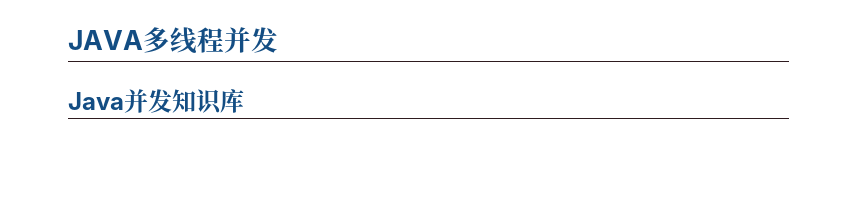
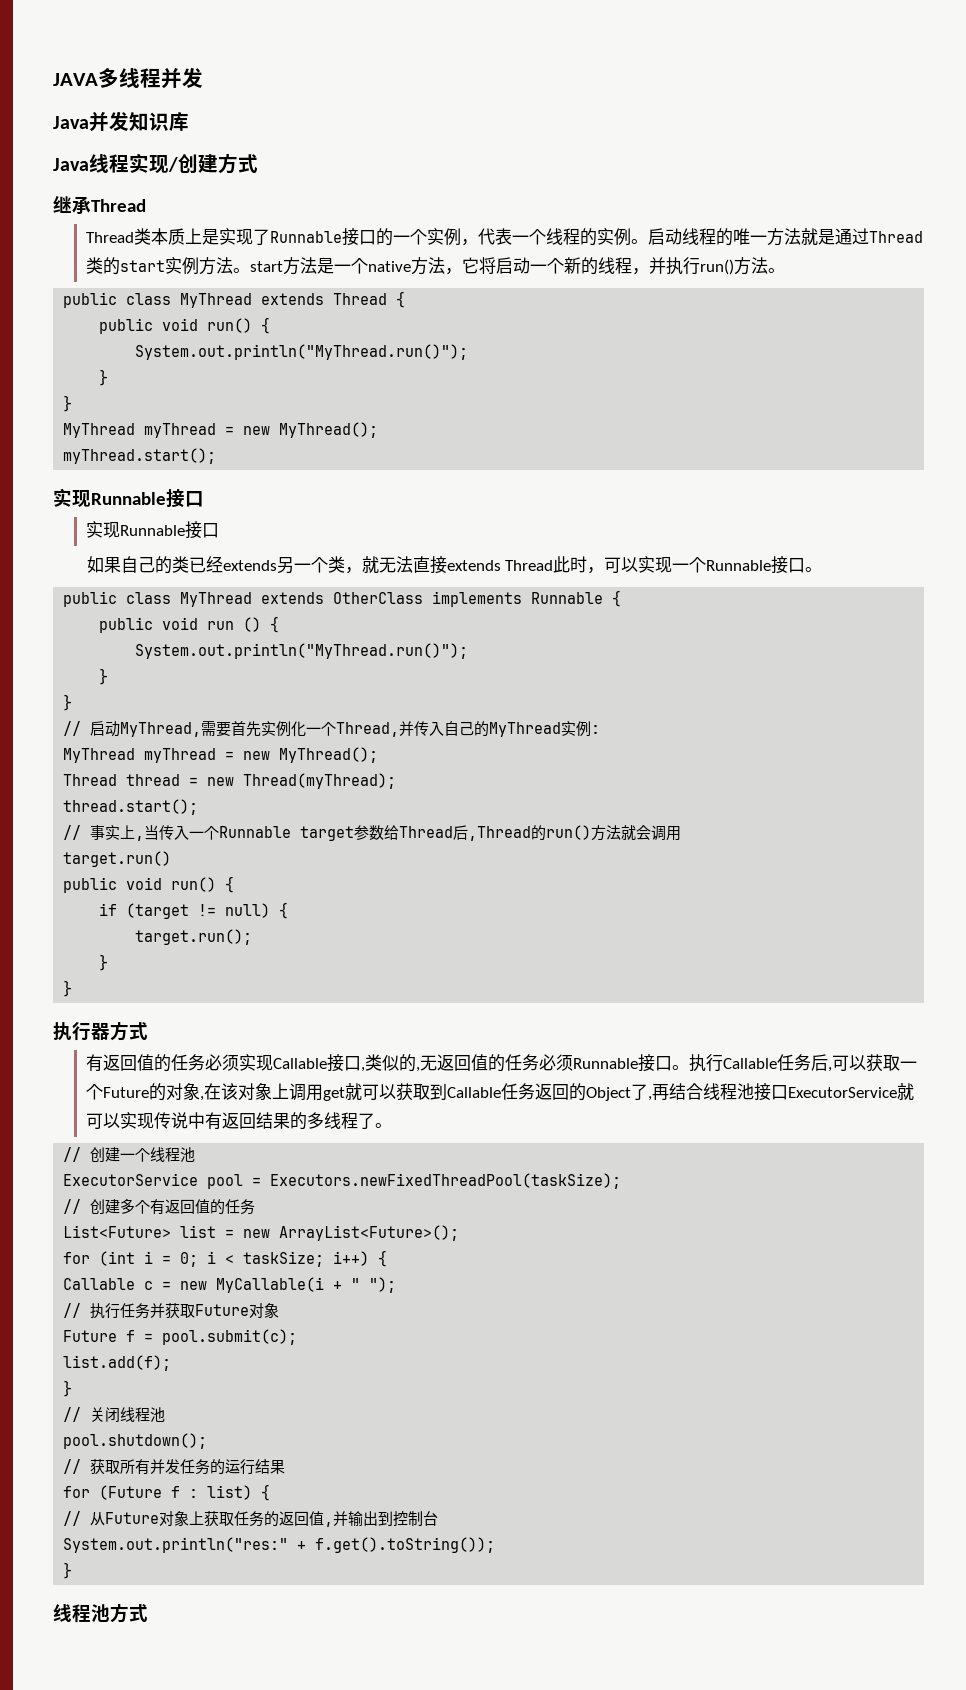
(244, 100) none -> [53,153,258,174] [53,195,146,214] [85,228,923,246] [85,257,785,275] [63,291,406,308] [99,317,271,334] [135,344,469,360] [99,369,109,386] [63,395,73,412] [63,422,379,438] [63,448,217,464] [53,488,204,508] [85,521,219,539] [86,556,823,574] [63,590,622,607] [99,616,280,633] [135,643,469,659] [99,668,109,685] [63,694,73,711] [63,721,601,737] [63,747,379,763] [63,773,397,789] [63,799,199,815] [63,825,682,841] [63,851,172,867] [63,876,235,893] [99,902,289,919] [135,929,253,945] [99,954,109,971] [63,980,73,997] [53,1021,148,1041] [85,1054,917,1072] [85,1083,914,1101] [85,1112,392,1130] [63,1147,196,1163] [63,1173,622,1189] [63,1198,256,1215] [63,1225,460,1241] [63,1250,388,1267] [63,1277,397,1293] [63,1303,280,1319] [63,1329,298,1345] [63,1355,172,1371] [63,1380,73,1397] [63,1407,166,1423] [63,1433,208,1449] [63,1459,286,1475] [63,1484,271,1501] [63,1511,439,1527] [63,1537,496,1553] [63,1562,73,1579] [53,1603,148,1623] // Java线程实现/创建方式 // 继承Thread // Thread类本质上是实现了Runnable接口的一个实例，代表一个线程的实例。启动线程的唯一方法就是通过Thread类的start实例方法。start方法是一个native方法，它将启动一个新的线程，并执行run()方法。 // public class MyThread extends Thread { // public void run() { // System.out.println("MyThread.run()"); // } // } // MyThread myThread = new MyThread(); // myThread.start(); // 实现Runnable接口 // 实现Runnable接口 // 如果自己的类已经extends另一个类，就无法直接extends Thread此时，可以实现一个Runnable接口。 // public class MyThread extends OtherClass implements Runnable { // public void run () { // System.out.println("MyThread.run()"); // } // } // // 启动MyThread,需要首先实例化一个Thread,并传入自己的MyThread实例: // MyThread myThread = new MyThread(); // Thread thread = new Thread(myThread); // thread.start(); // // 事实上,当传入一个Runnable target参数给Thread后,Thread的run()方法就会调用 // target.run() // public void run() { // if (target != null) { // target.run(); // } // } // 执行器方式 // 有返回值的任务必须实现Callable接口,类似的,无返回值的任务必须Runnable接口。执行Callable任务后,可以获取一个Future的对象,在该对象上调用get就可以获取到Callable任务返回的Object了,再结合线程池接口ExecutorService就可以实现传说中有返回结果的多线程了。 // // 创建一个线程池 // ExecutorService pool = Executors.newFixedThreadPool(taskSize); // // 创建多个有返回值的任务 // List<Future> list = new ArrayList<Future>(); // for (int i = 0; i < taskSize; i++) { // Callable c = new MyCallable(i + " "); // // 执行任务并获取Future对象 // Future f = pool.submit(c); // list.add(f); // } // // 关闭线程池 // pool.shutdown(); // // 获取所有并发任务的运行结果 // for (Future f : list) { // // 从Future对象上获取任务的返回值,并输出到控制台 // System.out.println("res:" + f.get().toString()); // } // 线程池方式

